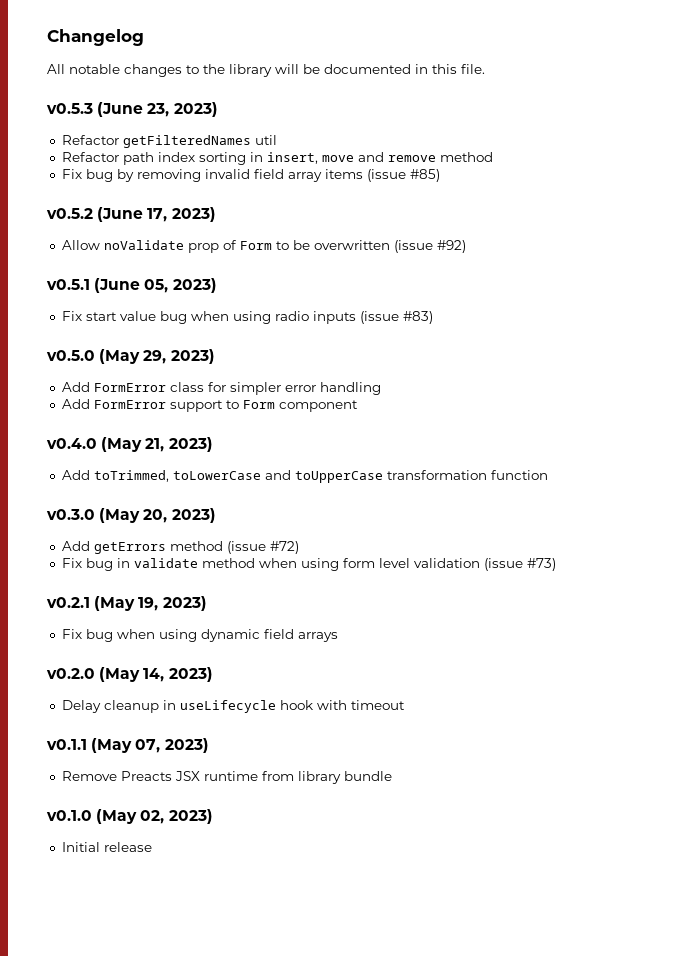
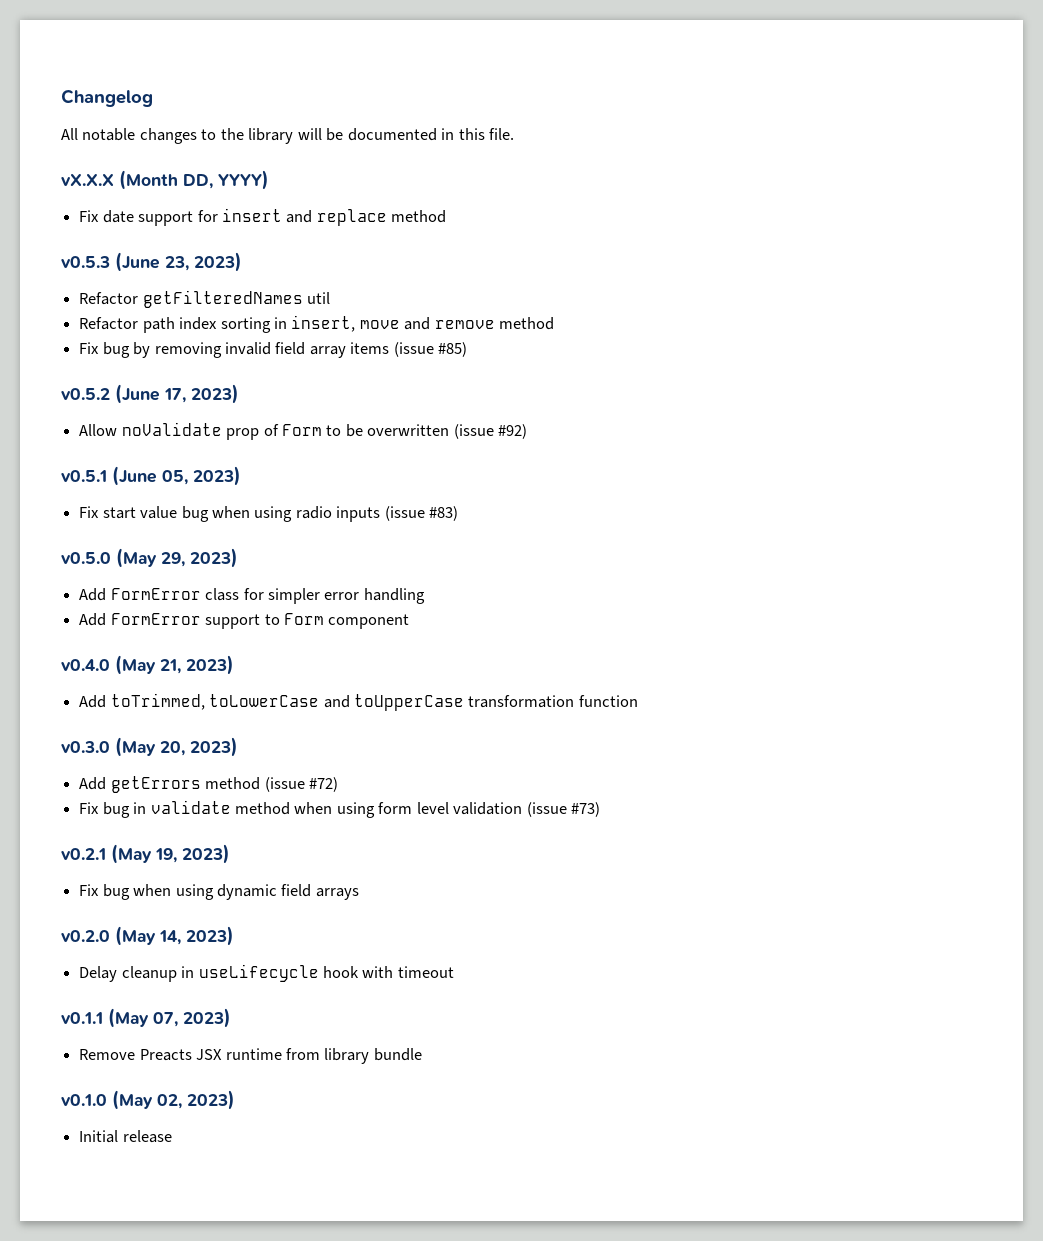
(485, 69) none -> [61,170,269,190] [79,208,447,226] // vX.X.X (Month DD, YYYY) // Fix date support for insert and replace method

